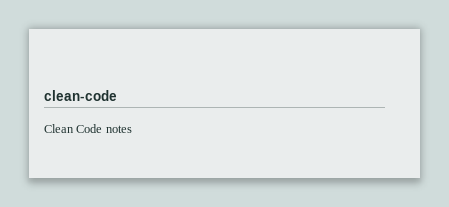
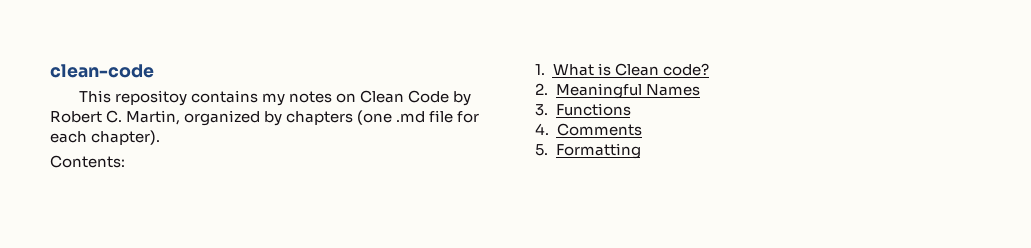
[44,124,132,133] Clean Code notes -> [78,90,471,106] [50,110,480,126] [50,130,161,145] [50,155,125,168] [535,63,709,76] [535,83,700,99] [535,103,631,116] [535,123,642,136] [535,143,641,159] This repositoy contains my notes on Clean Code by Robert C. Martin, organized by chapters (one .md file for each chapter). // Contents: // 1. What is Clean code? // 2. Meaningful Names // 3. Functions // 4. Comments // 5. Formatting

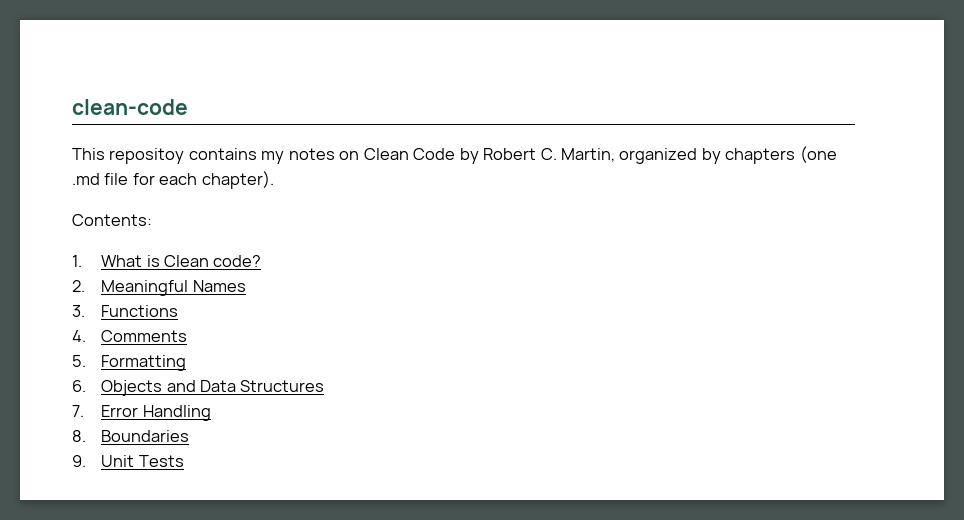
(641, 151) none -> [72,380,325,396] [72,405,211,421] [72,430,190,442] [72,455,184,467] // 6. Objects and Data Structures // 7. Error Handling // 8. Boundaries // 9. Unit Tests

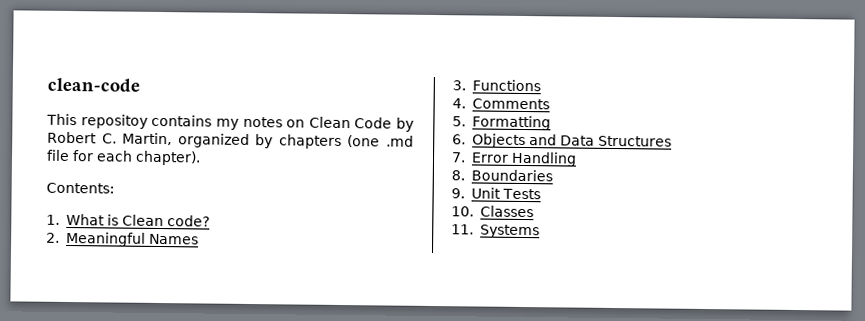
(184, 461) none -> [451,205,534,218] [451,224,540,239] // 10. Classes // 11. Systems

